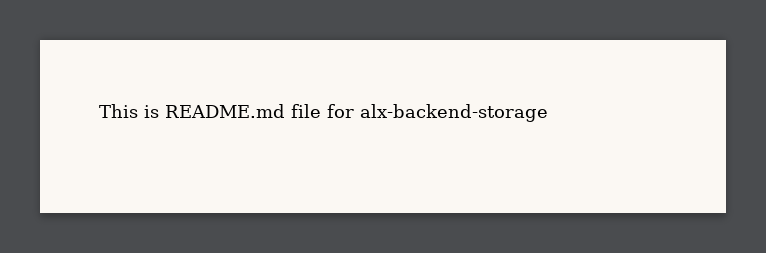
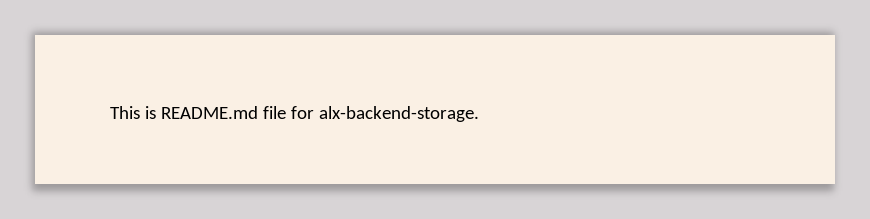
[360,104,548,122] alx-backend-storage -> [318,106,479,122] alx-backend-storage.

